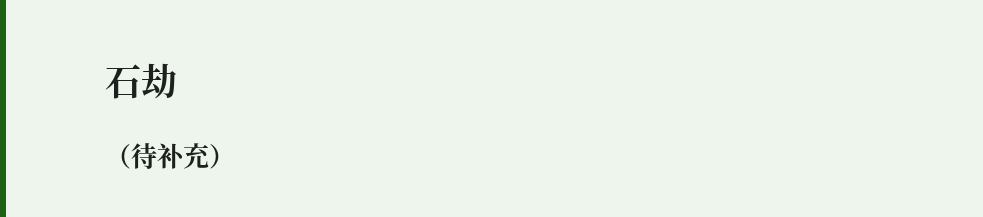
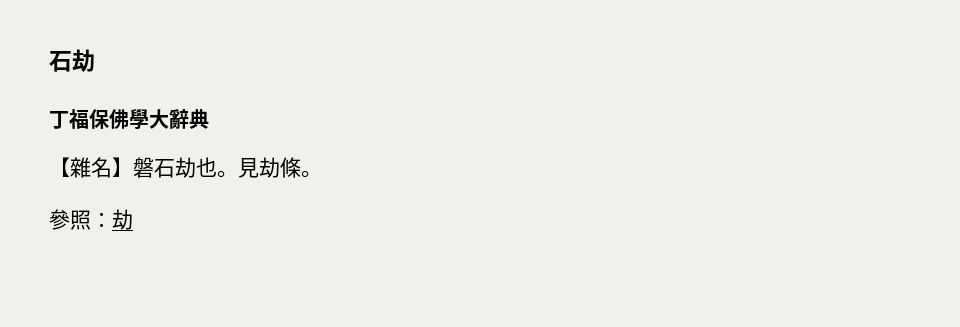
[105,143,235,169] （待补充） -> [49,109,209,129] [49,157,322,178] [49,209,133,230] 丁福保佛學大辭典 // 【雜名】磐石劫也。見劫條。 // 參照：劫

